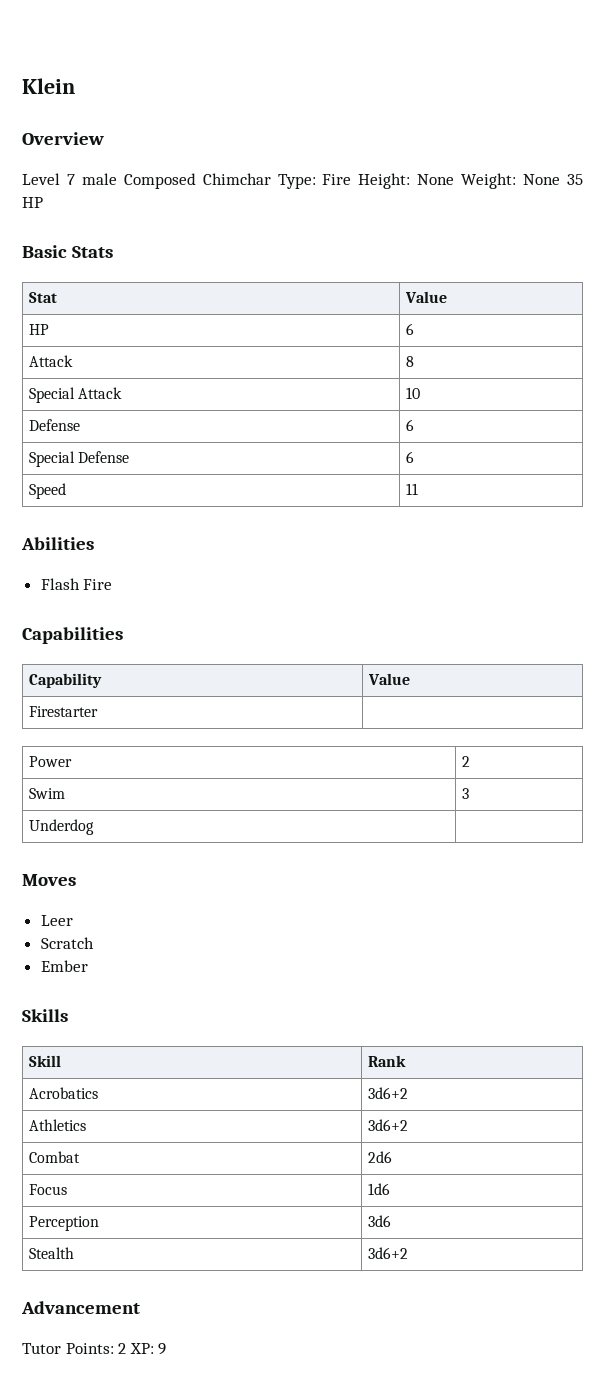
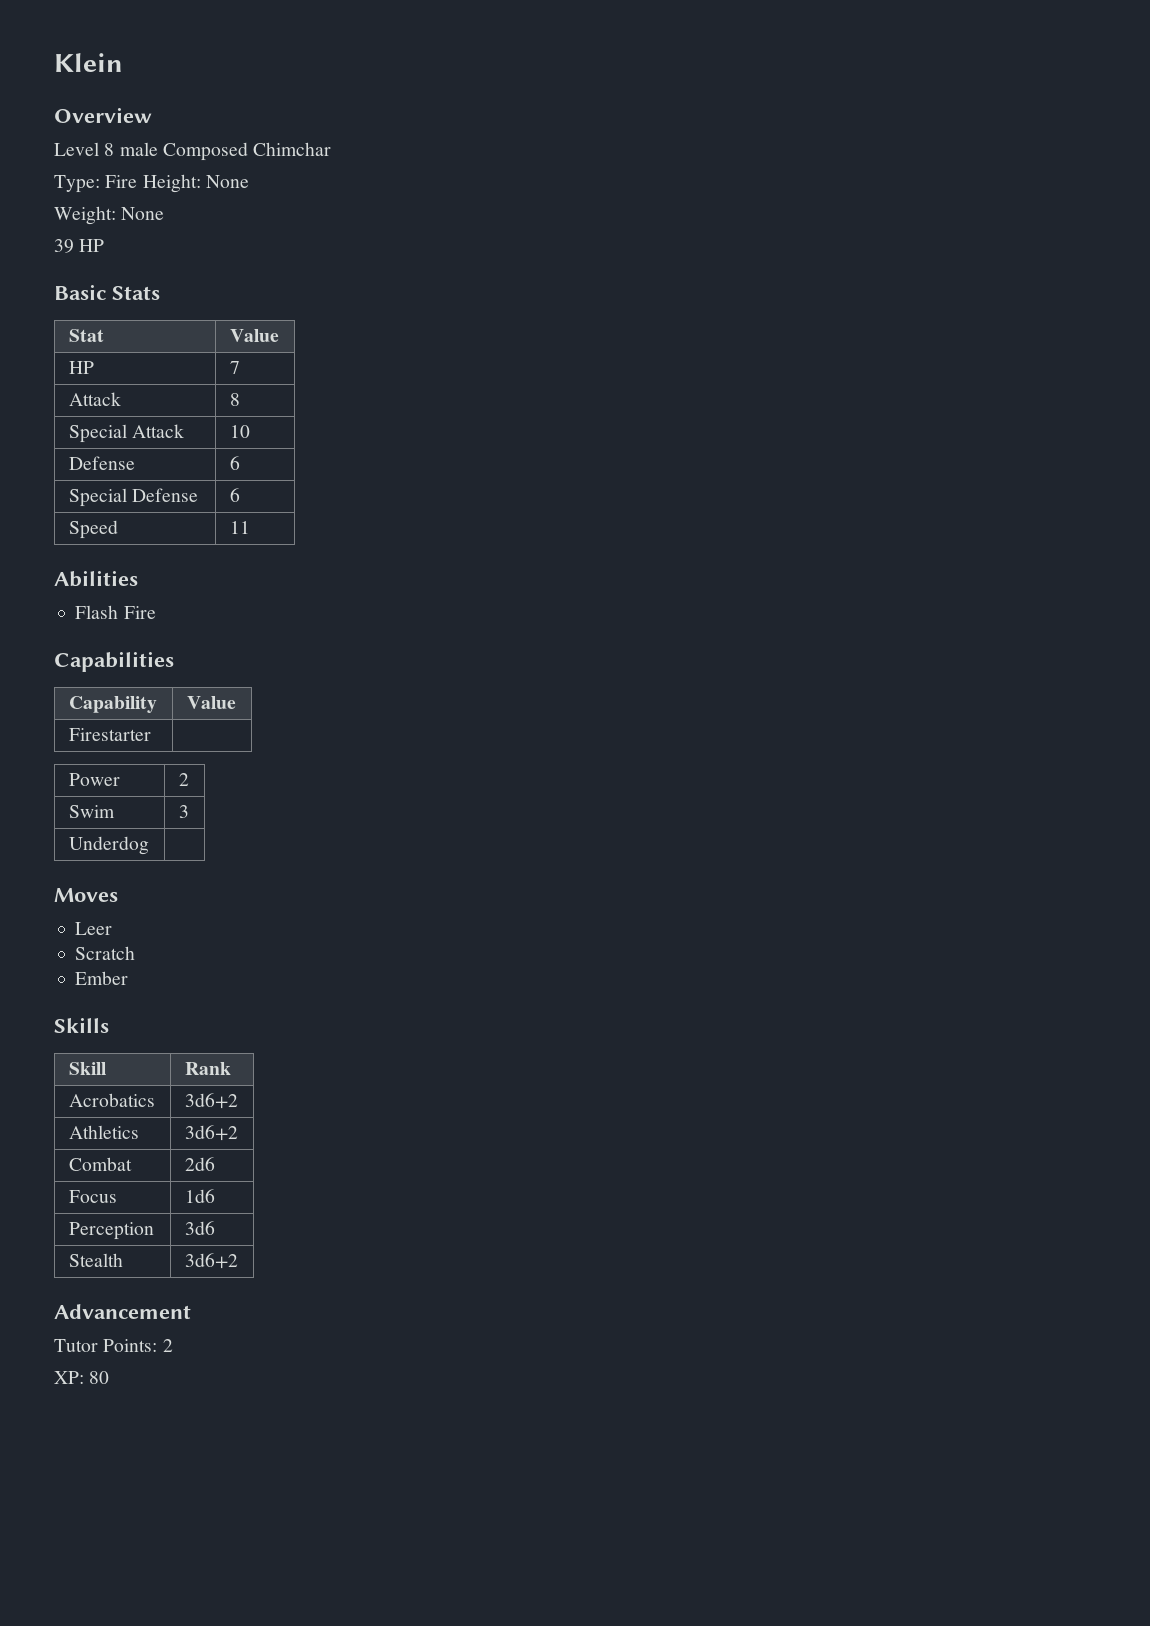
[66,174,75,185] 7 -> [104,143,115,156] 8
(271, 179) none -> (332, 149) //
(455, 179) none -> (249, 181) //
[567,174,584,185] 35 -> [54,239,74,253] // 39
[406,323,415,335] 6 -> [229,361,240,374] 7
[129,1343,167,1355] XP: 9 -> [54,1371,110,1384] // XP: 80

